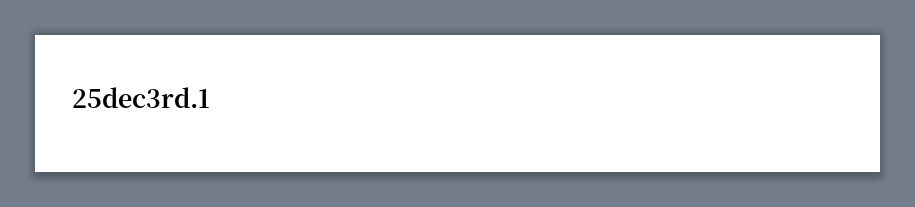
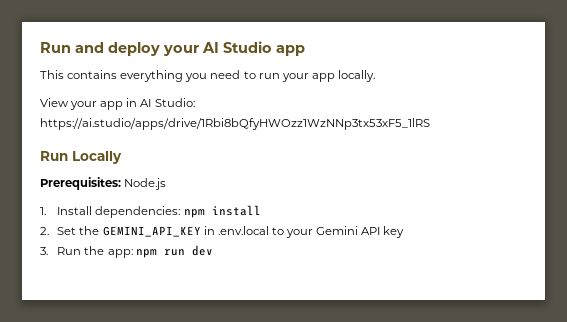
[72,87,210,108] 25dec3rd.1 -> [40,41,305,56] [40,70,375,82] [40,98,195,110] [40,118,430,130] [40,151,122,164] [40,177,167,190] [40,205,261,218] [40,226,405,238] [40,245,213,258] Run and deploy your AI Studio app // This contains everything you need to run your app locally. // View your app in AI Studio: https://ai.studio/apps/drive/1Rbi8bQfyHWOzz1WzNNp3tx53xF5_1lRS // Run Locally // Prerequisites: Node.js // 1. Install dependencies: npm install // 2. Set the GEMINI_API_KEY in .env.local to your Gemini API key // 3. Run the app: npm run dev

